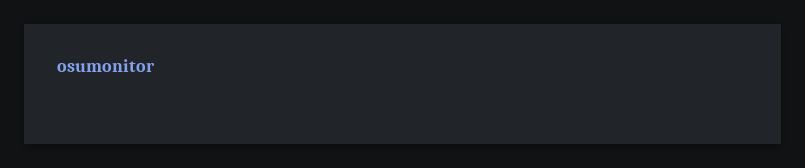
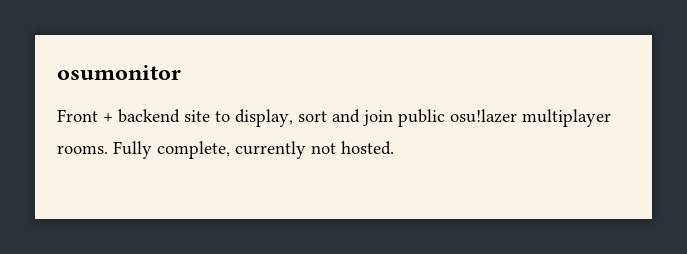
(155, 65) none -> [57,109,611,127] [57,141,394,159] // Front + backend site to display, sort and join public osu!lazer multiplayer rooms. Fully complete, currently not hosted.

